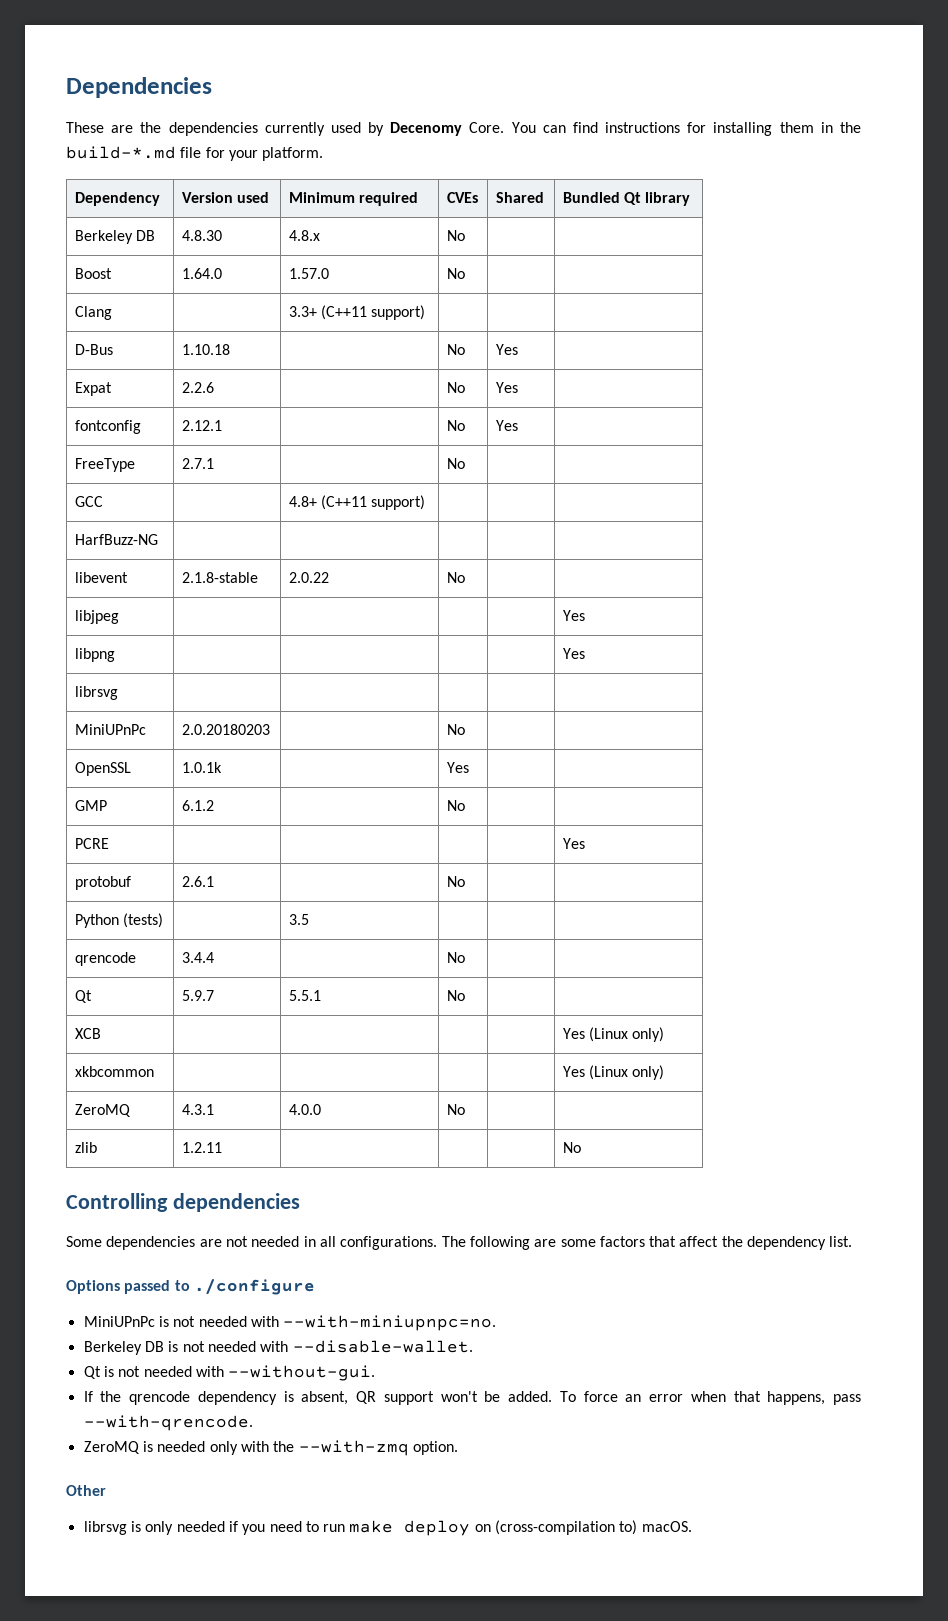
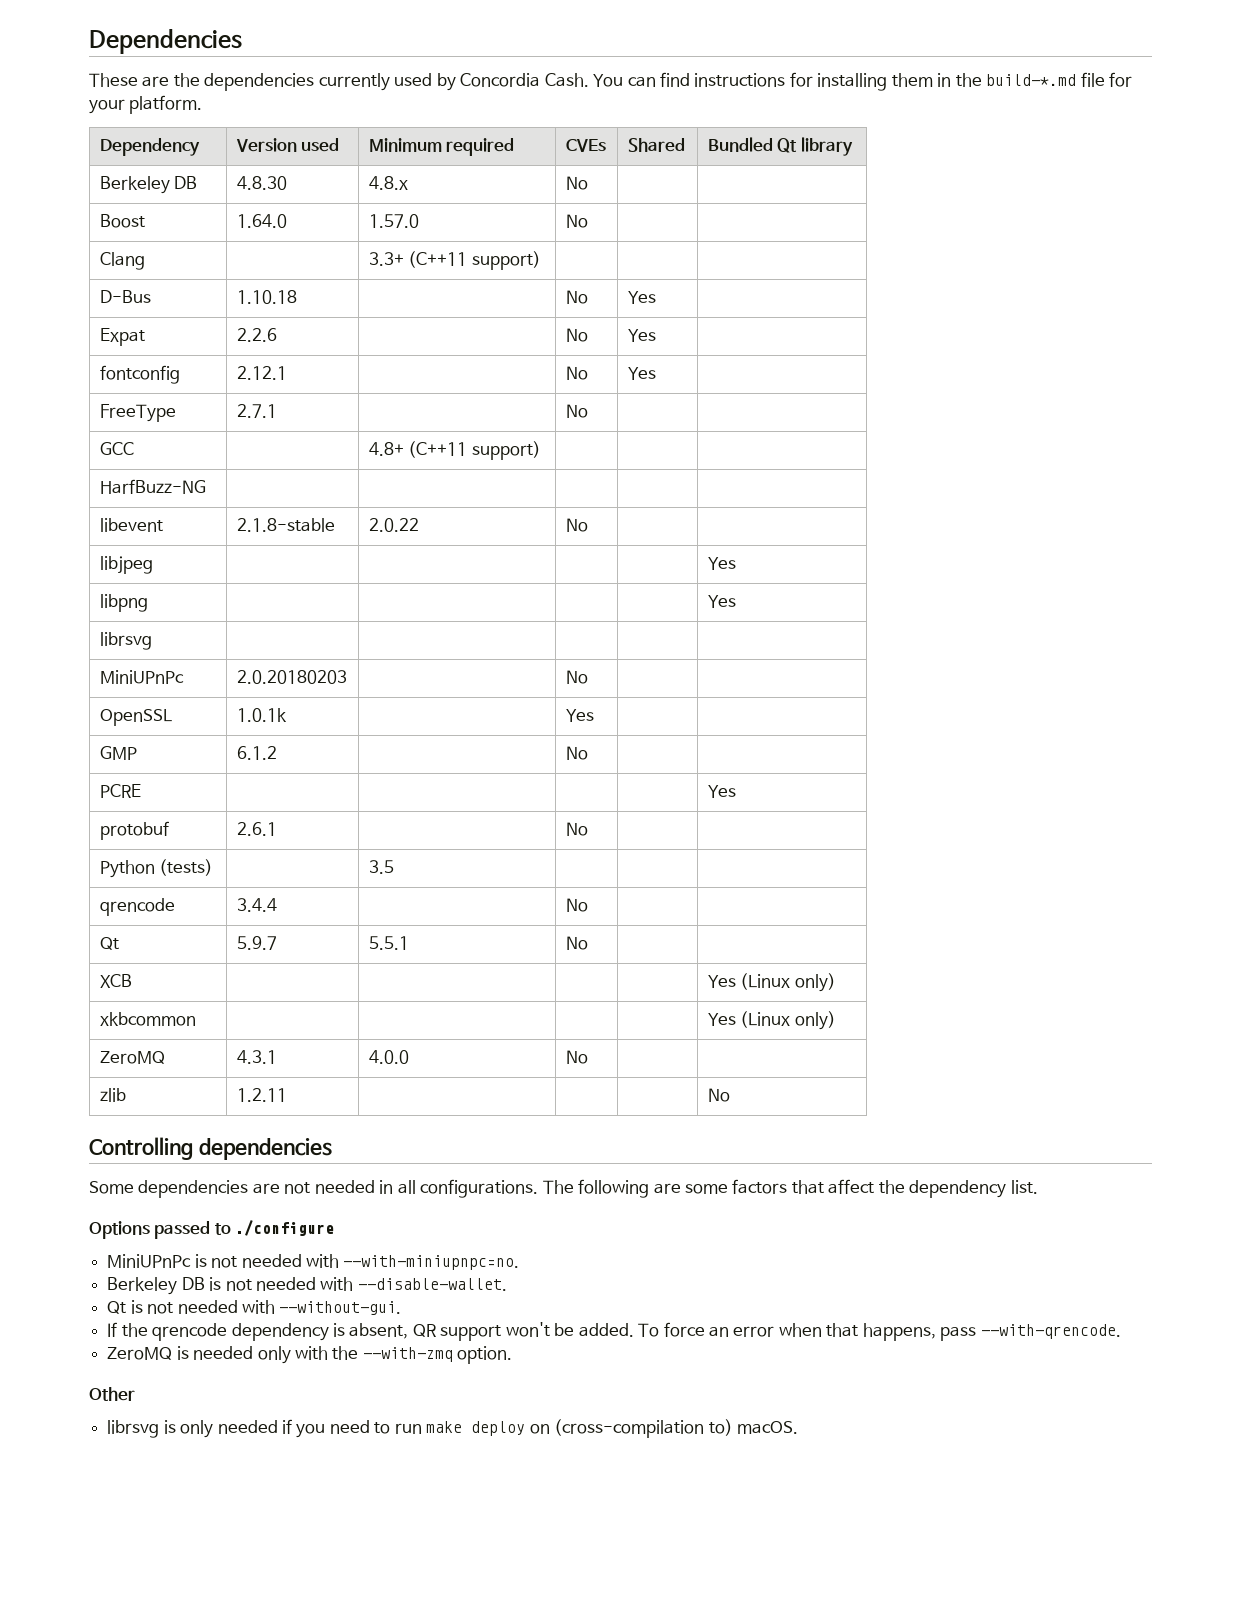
[390,122,505,136] Decenomy Core. -> [460,73,589,87] Concordia Cash.

